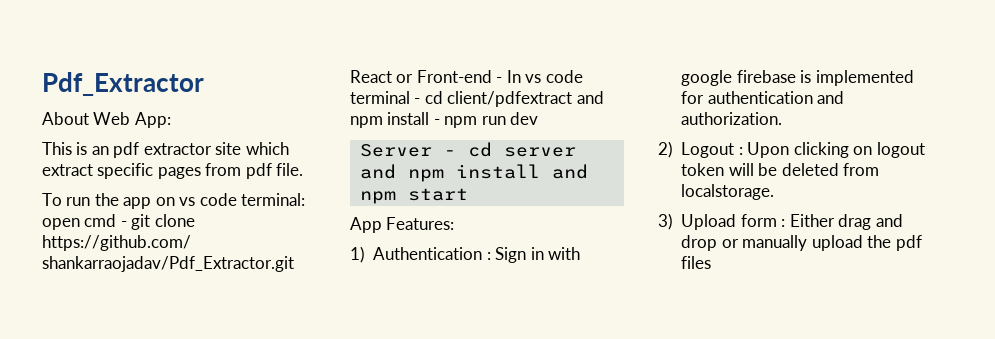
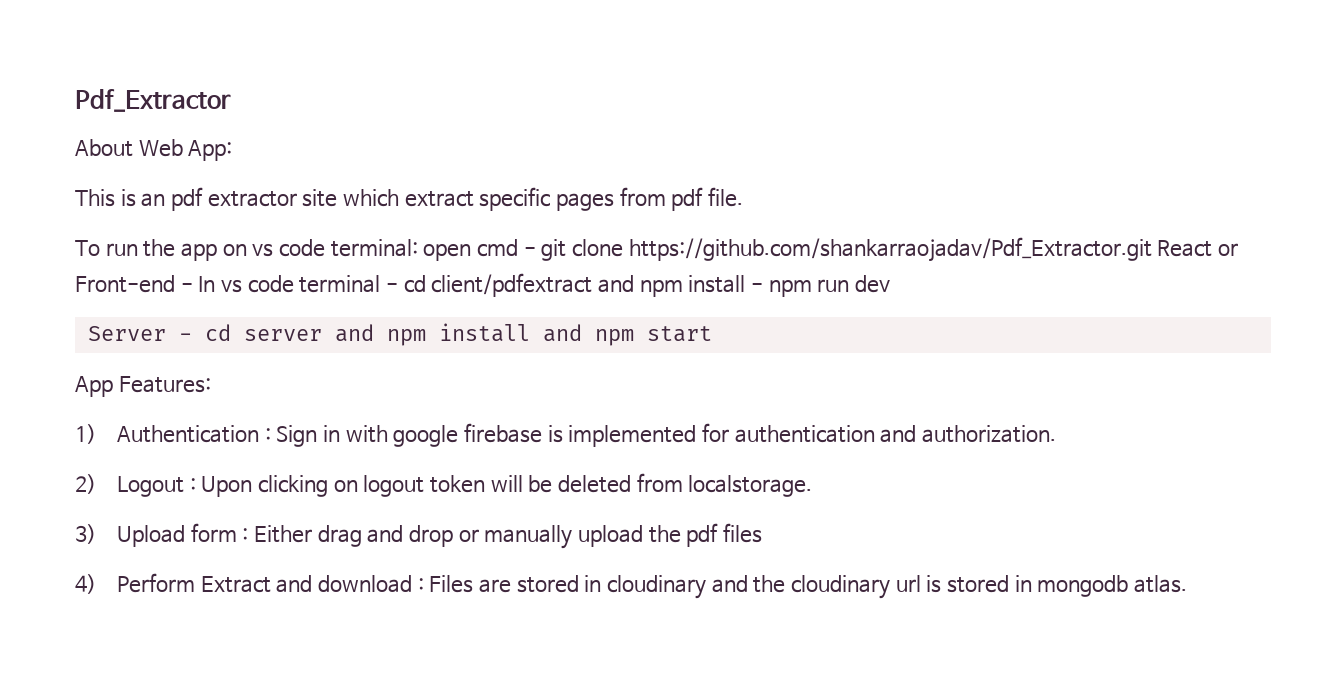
(712, 262) none -> [75,573,1187,599] // 4) Perform Extract and download : Files are stored in cloudinary and the cloudinary url is stored in mongodb atlas.

